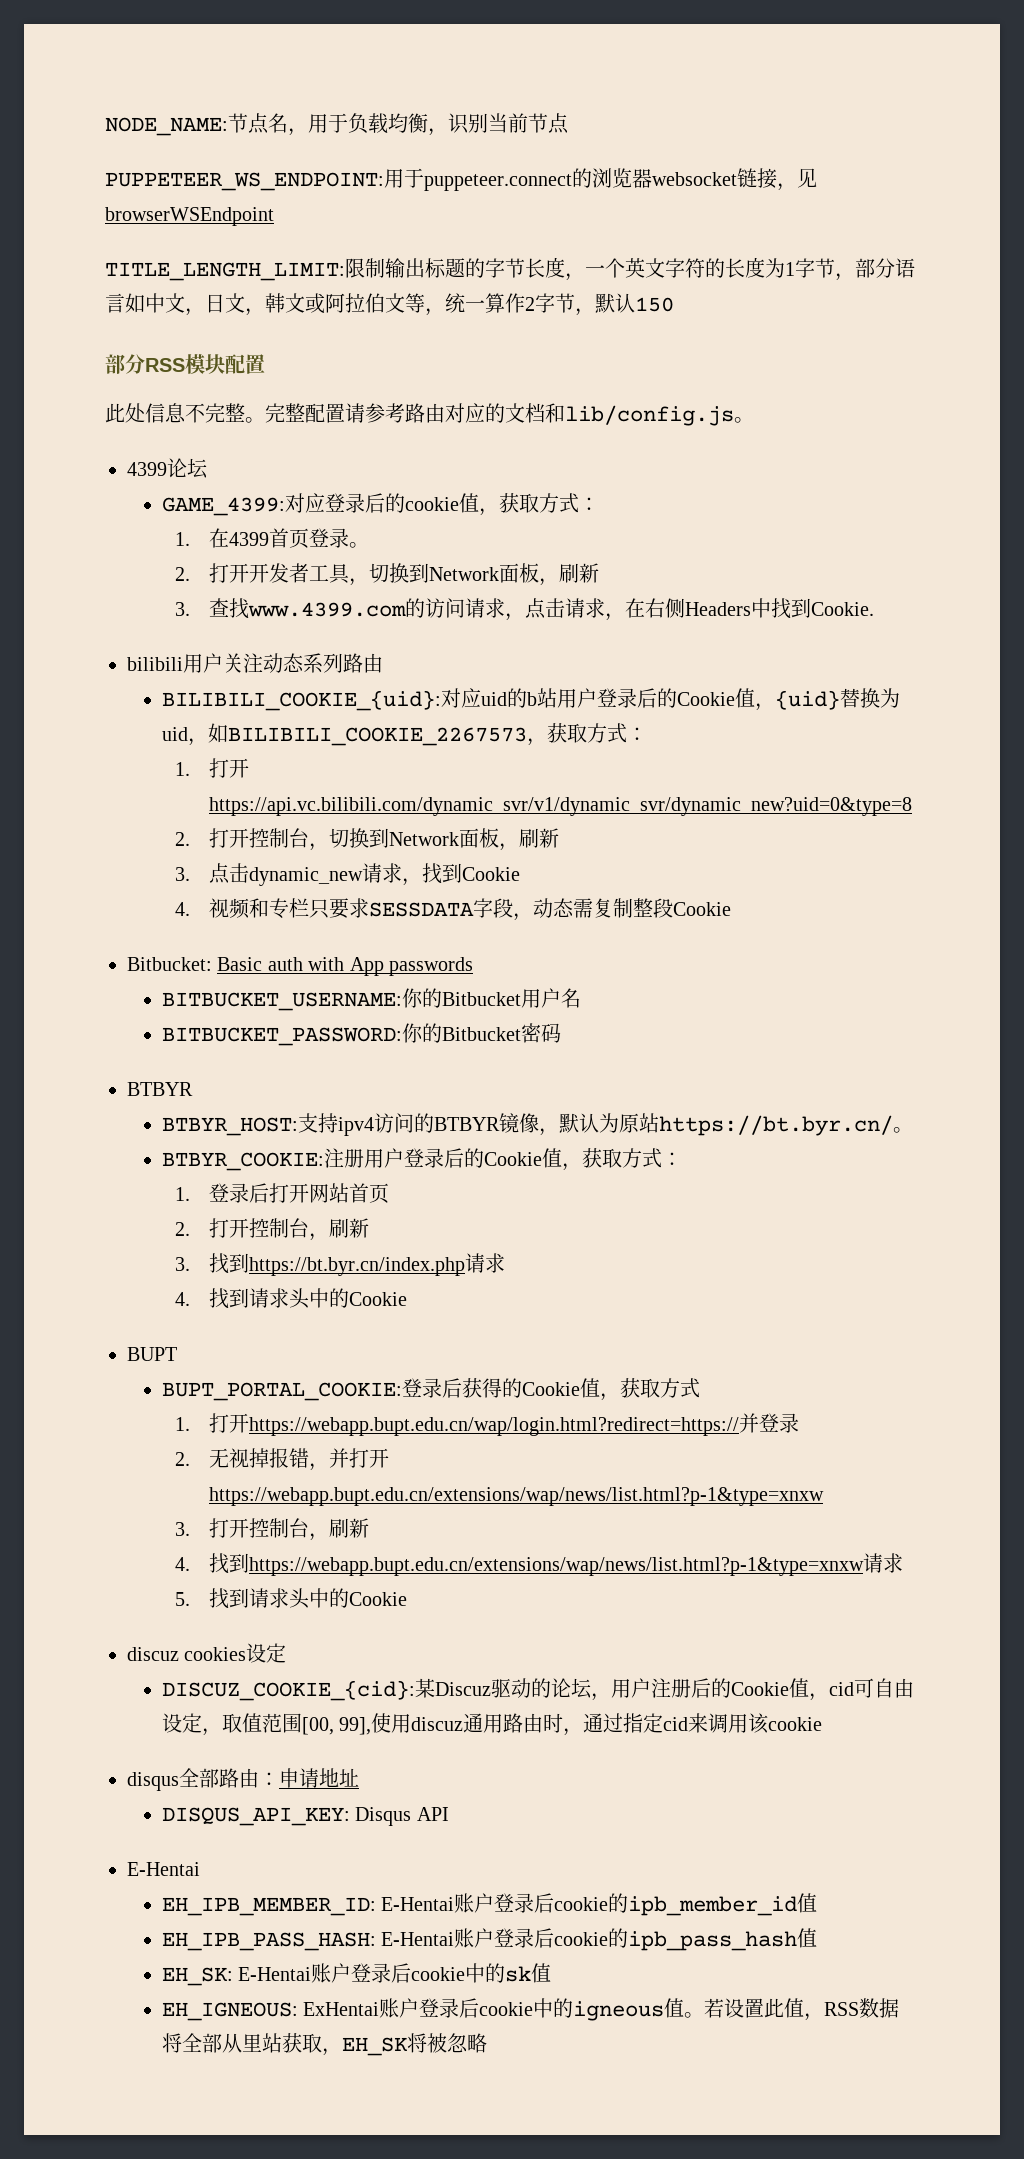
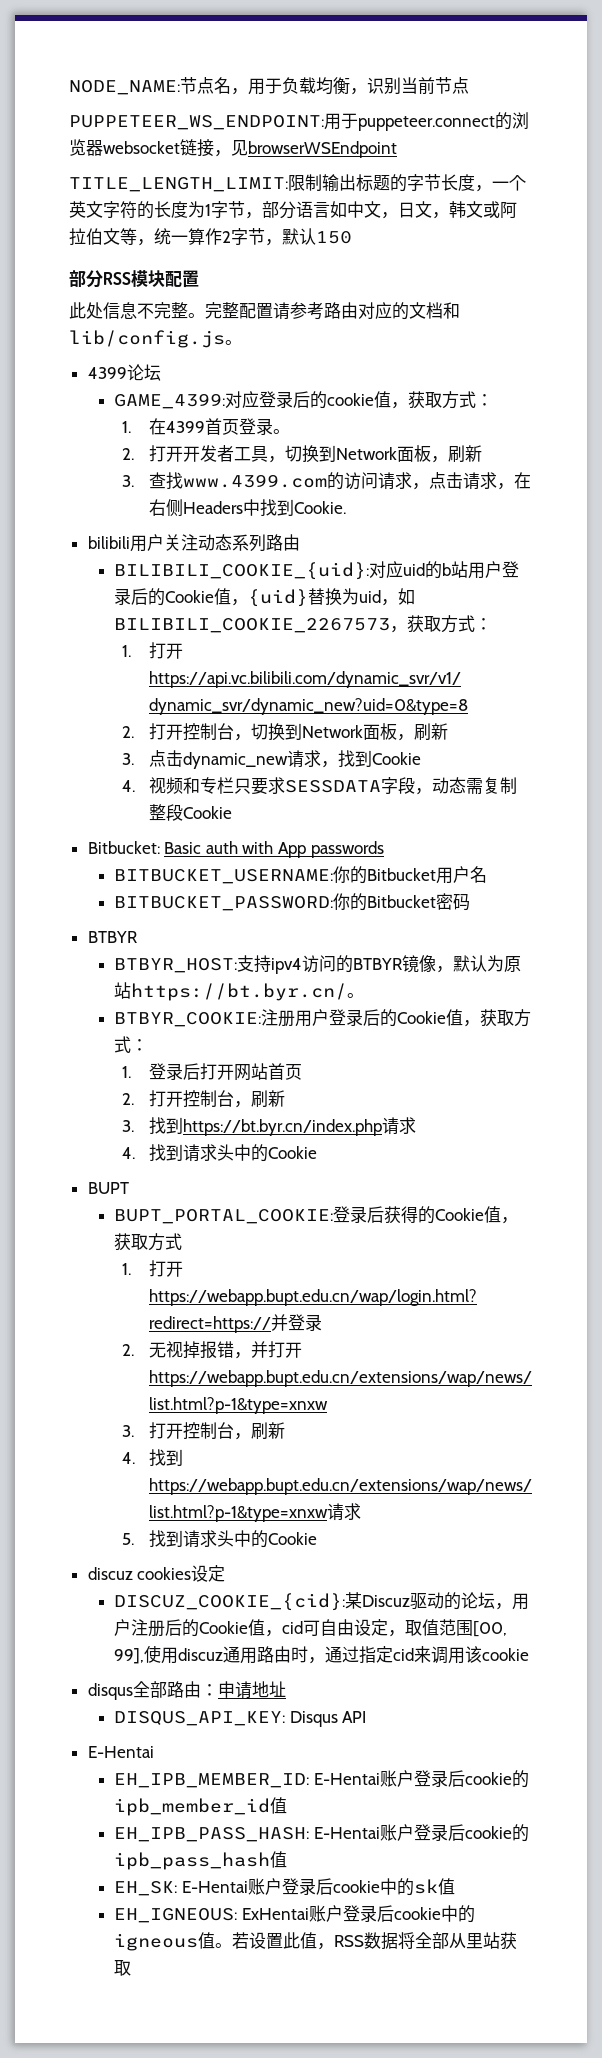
[321,2033,487,2056] ，EH_SK将被忽略 -> (132, 1968) none

